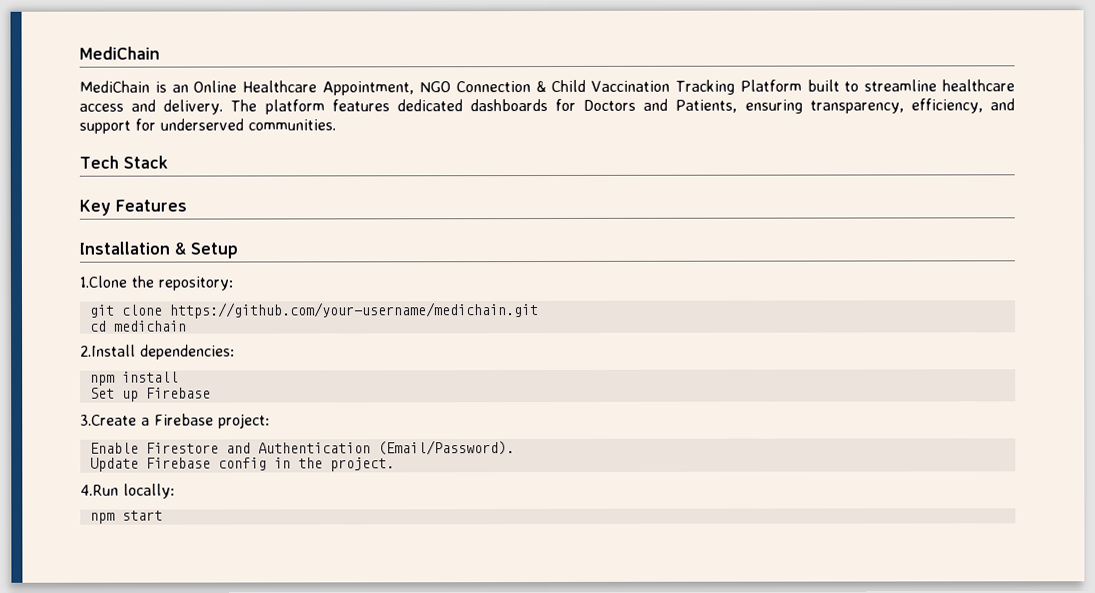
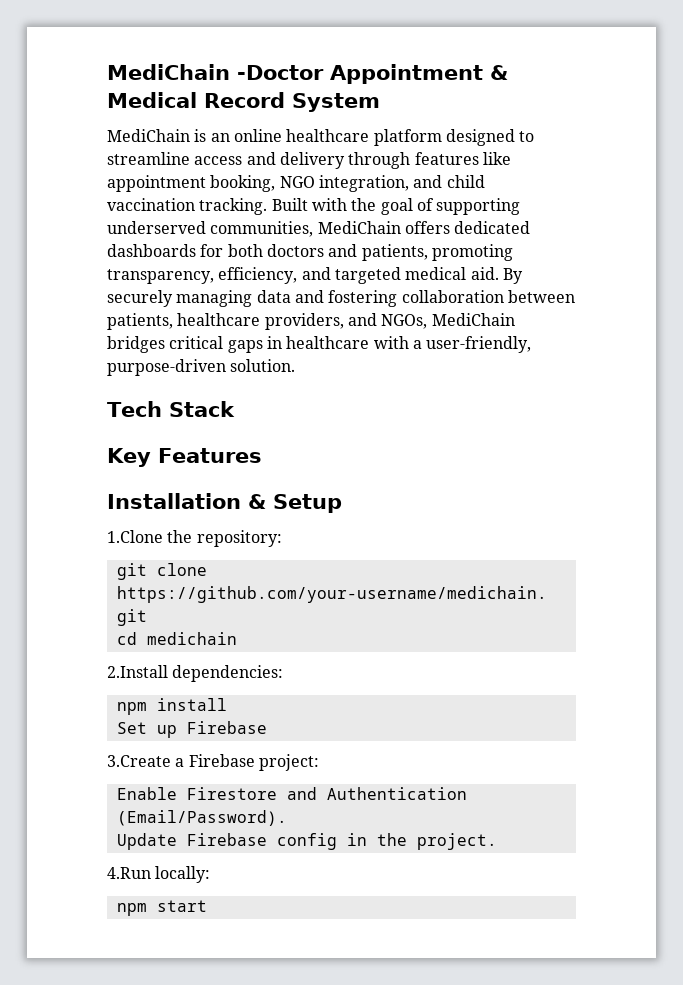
[79,46,160,60] [79,79,840,96] MediChain // MediChain is an Online Healthcare Appointment, NGO Connection & Child Vaccination Tracking Platform built -> [107,64,508,84] [107,92,380,112] [107,129,515,146] MediChain -Doctor Appointment & Medical Record System // MediChain is an online healthcare platform designed
[942,79,1015,92] healthcare -> (190, 158) none
[163,98,1015,115] [79,118,336,134] delivery. The platform features dedicated dashboards for Doctors and Patients, ensuring transparency, efficiency, and support for underserved communities. -> [279,152,511,169] [107,175,485,192] [107,198,521,215] [107,221,531,237] [107,244,513,261] [107,267,523,284] [107,290,575,307] [107,313,515,330] [107,336,532,353] [107,359,296,376] delivery through features like appointment booking, NGO integration, and child vaccination tracking. Built with the goal of supporting underserved communities, MediChain offers dedicated dashboards for both doctors and patients, promoting transparency, efficiency, and targeted medical aid. By securely managing data and fostering collaboration between patients, healthcare providers, and NGOs, MediChain bridges critical gaps in healthcare with a user-friendly, purpose-driven solution.

